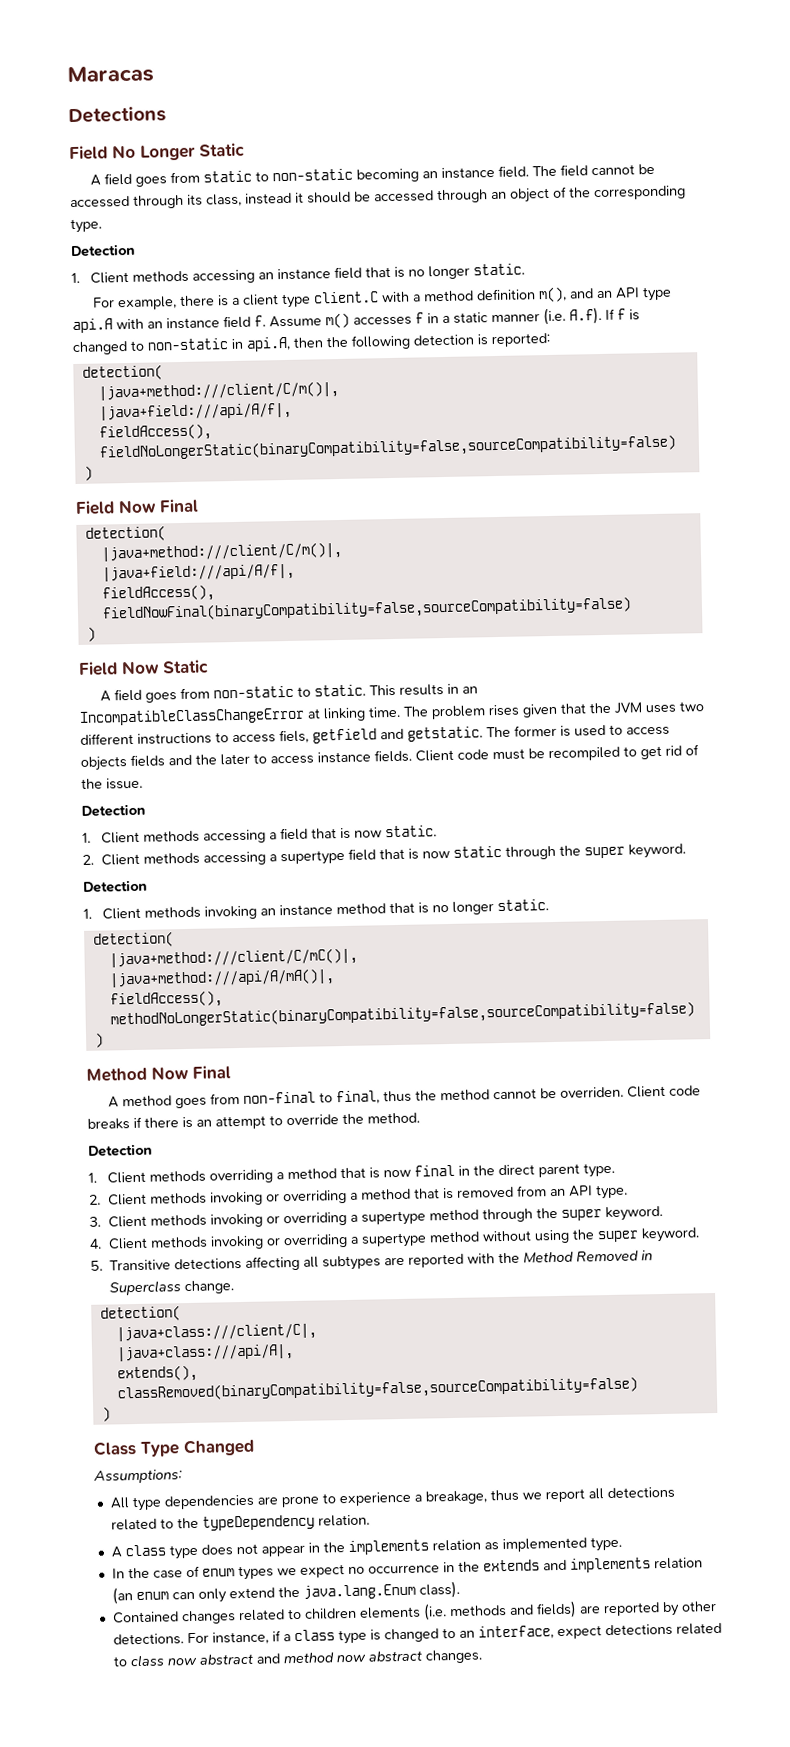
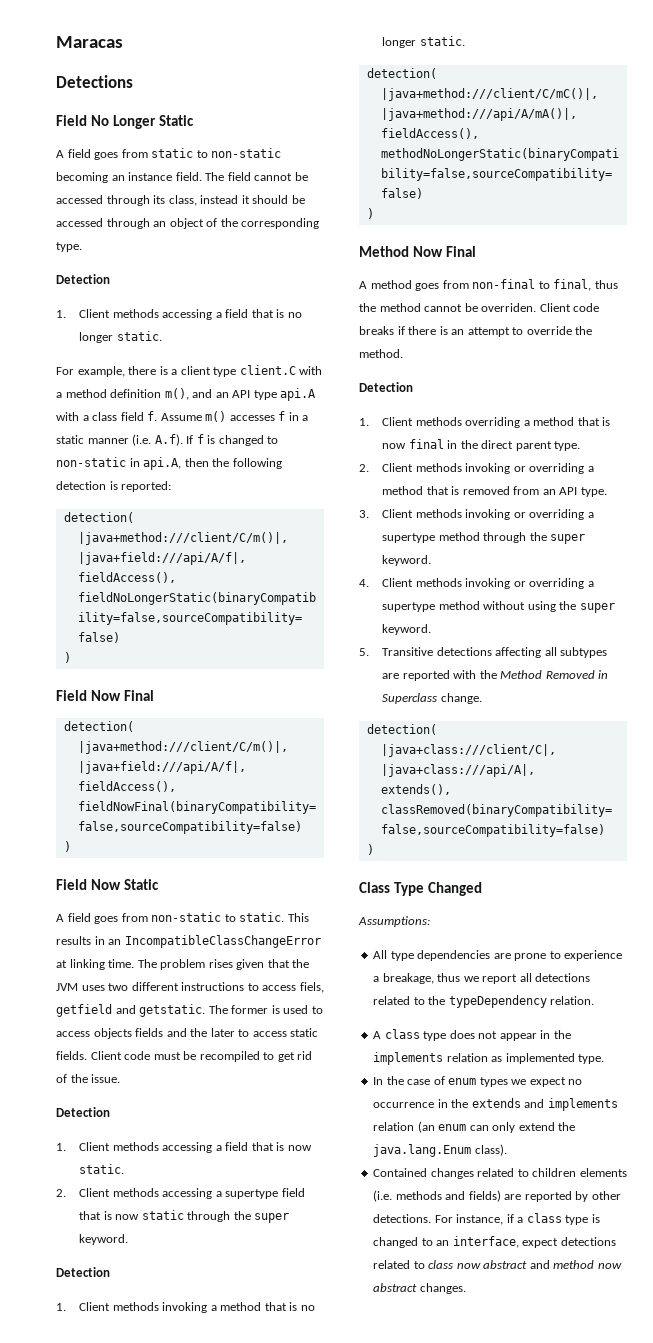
[257,268,331,281] an instance -> [215,312,222,318] a
[147,317,220,330] an instance -> [82,412,118,421] a class
[317,751,371,764] instance -> [290,1028,319,1037] static
[259,904,333,917] an instance -> [210,1305,217,1311] a

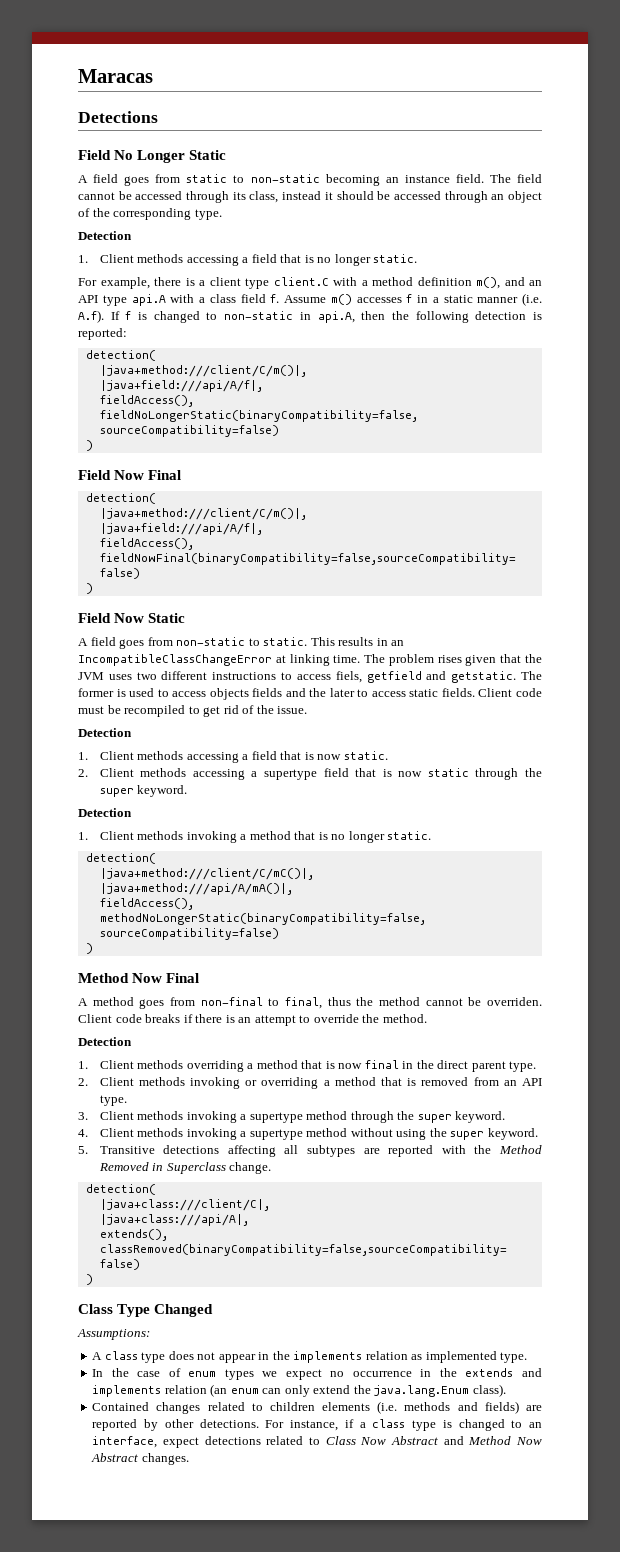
[513,509,585,520] or overriding -> (237, 1117) none
[513,578,585,589] or overriding -> (237, 1134) none
[373,950,623,961] [373,973,591,984] [373,995,595,1008] // All type dependencies are prone to experience a breakage, thus we report all detections related to the typeDependency relation. -> (150, 1334) none
[428,1260,622,1269] [373,1283,418,1292] class now abstract and method now abstract -> [325,1436,543,1445] [91,1453,139,1462] Class Now Abstract and Method Now Abstract

